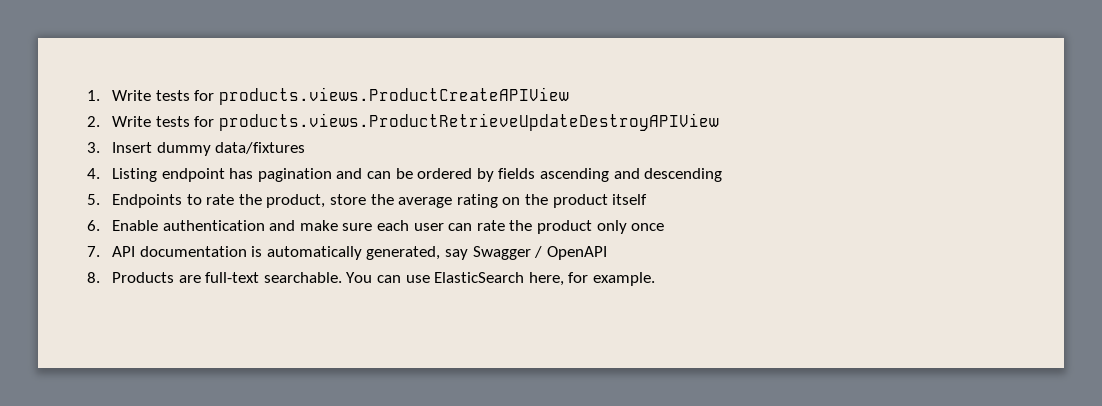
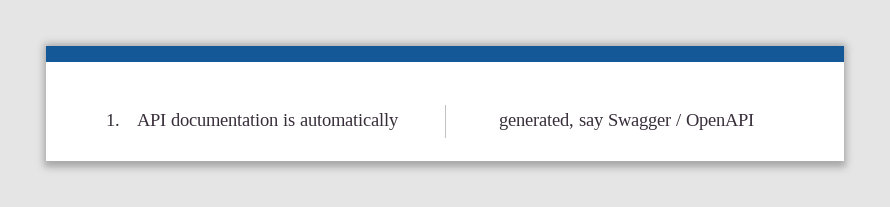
[112,87,569,105] [87,113,719,131] [87,142,306,156] [87,168,723,182] [87,194,648,208] [87,220,665,234] [87,246,100,257] Write tests for products.views.ProductCreateAPIView // 2. Write tests for products.views.ProductRetrieveUpdateDestroyAPIView // 3. Insert dummy data/fixtures // 4. Listing endpoint has pagination and can be ordered by fields ascending and descending // 5. Endpoints to rate the product, store the average rating on the product itself // 6. Enable authentication and make sure each user can rate the product only once // 7. -> (120, 120) none
[87,272,655,286] // 8. Products are full-text searchable. You can use ElasticSearch here, for example. -> (754, 122) none

